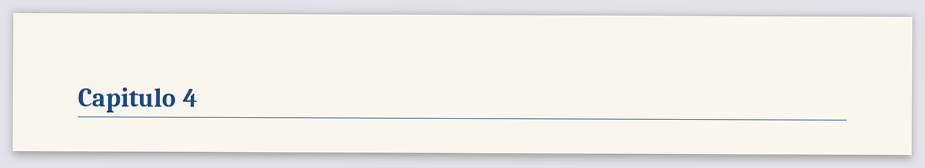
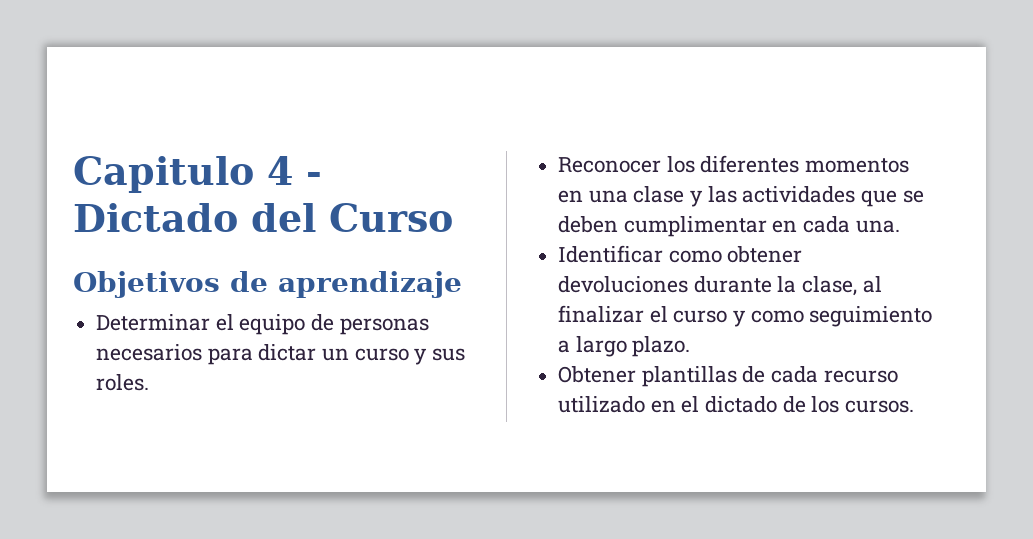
(197, 97) none -> [306,172,322,185] [73,203,453,232] [73,271,462,298] [96,314,429,335] [96,344,466,365] [96,374,150,391] [558,155,910,173] [558,186,924,207] [558,216,900,237] [558,245,803,263] [558,276,882,296] [558,305,933,327] [558,336,691,357] [558,366,898,387] [558,396,915,413] - Dictado del Curso // Objetivos de aprendizaje // Determinar el equipo de personas necesarios para dictar un curso y sus roles. // Reconocer los diferentes momentos en una clase y las actividades que se deben cumplimentar en cada una. // Identificar como obtener devoluciones durante la clase, al finalizar el curso y como seguimiento a largo plazo. // Obtener plantillas de cada recurso utilizado en el dictado de los cursos.

